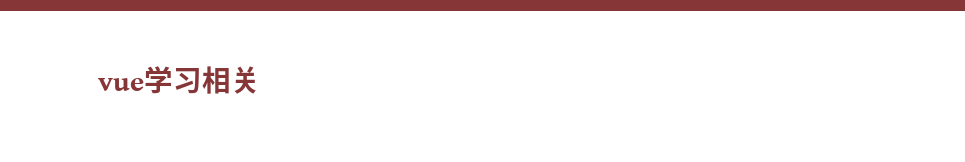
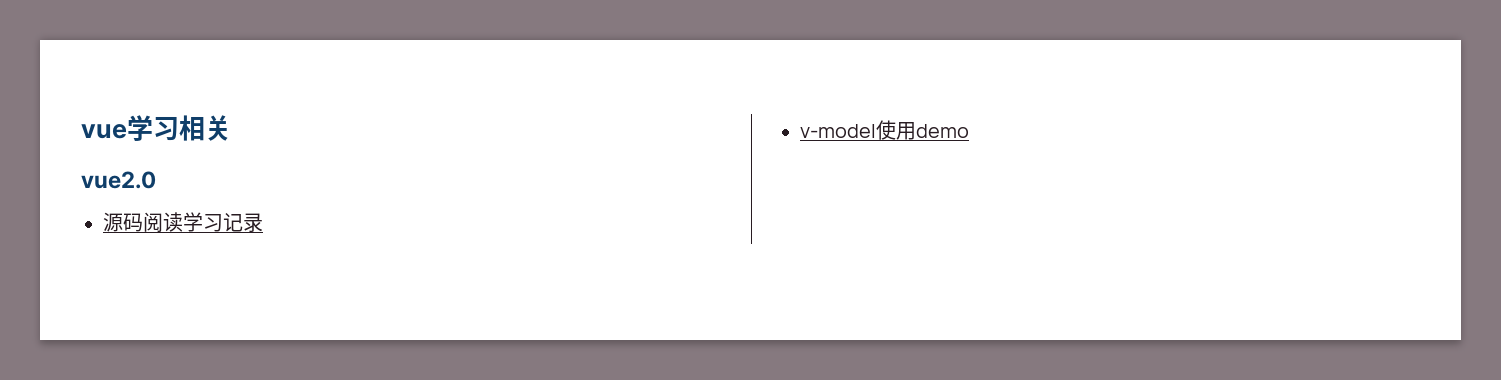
(260, 80) none -> [81,171,156,189] [103,212,263,232] [800,120,969,140] // vue2.0 // 源码阅读学习记录 // v-model使用demo

